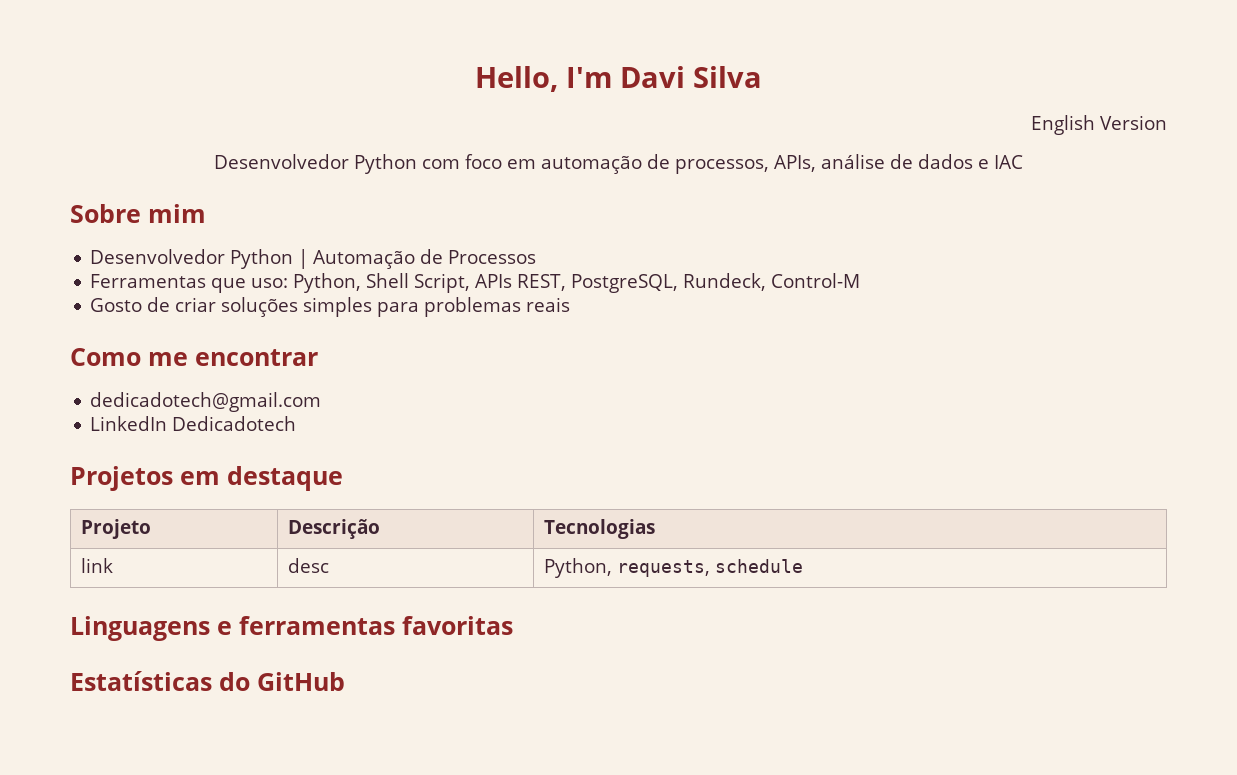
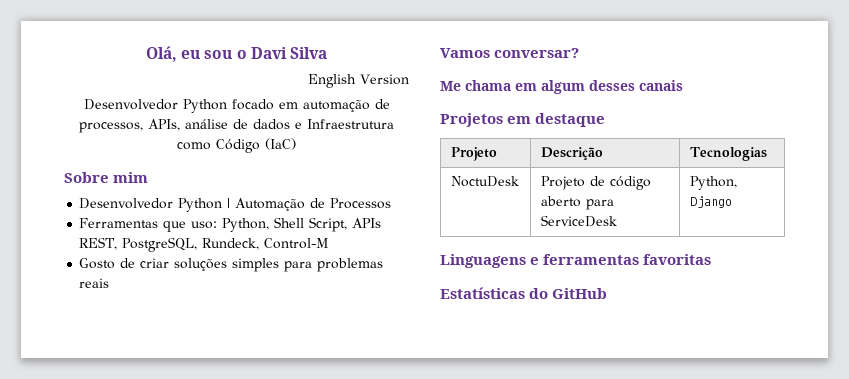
[475,66,613,92] Hello, I'm -> [146,46,247,62] Olá, eu sou o
[422,154,502,169] com foco -> [231,99,274,110] focado
[994,155,1023,169] IAC -> [307,119,394,129] [177,138,296,153] Infraestrutura como Código (IaC)
[70,348,318,366] [90,392,322,412] [90,416,297,431] Como me encontrar // dedicadotech@gmail.com // LinkedIn Dedicadotech -> [440,48,580,58] [440,80,683,94] Vamos conversar? // Me chama em algum desses canais
[81,558,114,573] [288,558,330,573] [544,558,804,578] link | desc | Python, requests, schedule -> [450,176,519,187] [540,176,651,190] [540,196,614,210] [540,215,617,227] [689,176,737,190] [689,196,732,208] NoctuDesk | Projeto de código aberto para ServiceDesk | Python, Django

